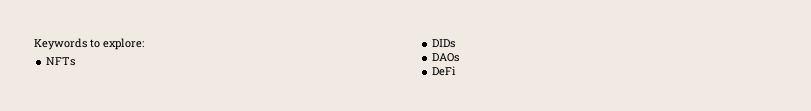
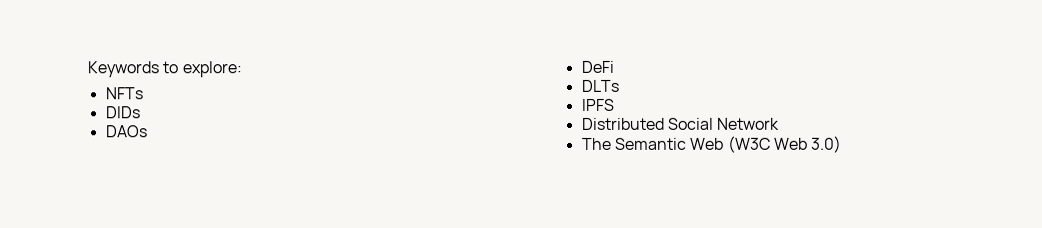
(457, 71) none -> [580,79,619,92] [580,98,614,111] [581,117,781,130] [581,135,843,153] // DLTs // IPFS // Distributed Social Network // The Semantic Web (W3C Web 3.0)

